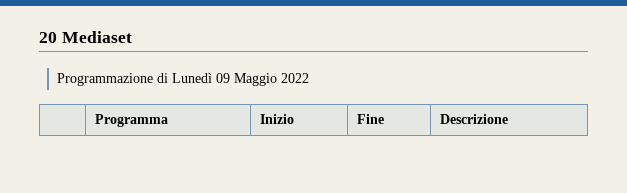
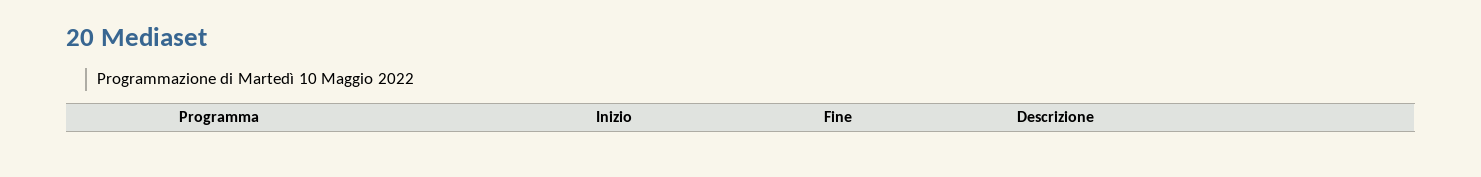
[172,73,231,83] Lunedì 09 -> [237,73,317,84] Martedì 10

